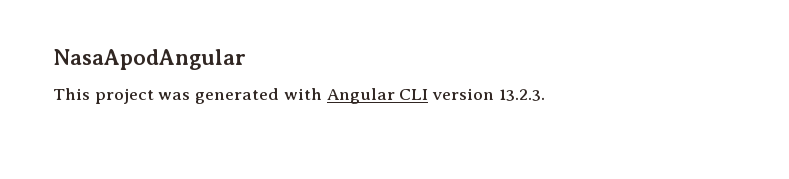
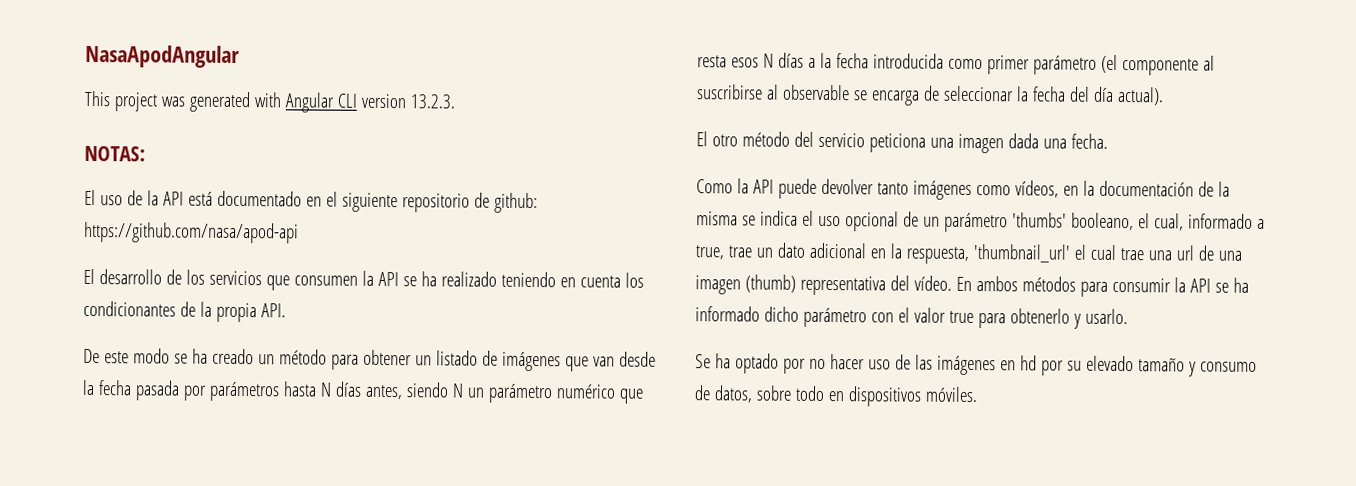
(545, 95) none -> [84,145,146,162] [84,189,538,214] [83,221,299,244] [83,268,644,291] [83,300,286,323] [83,348,656,372] [82,379,644,404] [697,52,1215,76] [696,84,1164,106] [696,131,1108,154] [696,178,1230,200] [696,210,1265,233] [695,242,1242,264] [695,274,1249,297] [695,306,1128,329] [695,353,1257,377] [694,385,978,407] // NOTAS: // El uso de la API está documentado en el siguiente repositorio de github: https://github.com/nasa/apod-api // El desarrollo de los servicios que consumen la API se ha realizado teniendo en cuenta los condicionantes de la propia API. // De este modo se ha creado un método para obtener un listado de imágenes que van desde la fecha pasada por parámetros hasta N días antes, siendo N un parámetro numérico que resta esos N días a la fecha introducida como primer parámetro (el componente al suscribirse al observable se encarga de seleccionar la fecha del día actual). // El otro método del servicio peticiona una imagen dada una fecha. // Como la API puede devolver tanto imágenes como vídeos, en la documentación de la misma se indica el uso opcional de un parámetro 'thumbs' booleano, el cual, informado a true, trae un dato adicional en la respuesta, 'thumbnail_url' el cual trae una url de una imagen (thumb) representativa del vídeo. En ambos métodos para consumir la API se ha informado dicho parámetro con el valor true para obtenerlo y usarlo. // Se ha optado por no hacer uso de las imágenes en hd por su elevado tamaño y consumo de datos, sobre todo en dispositivos móviles.

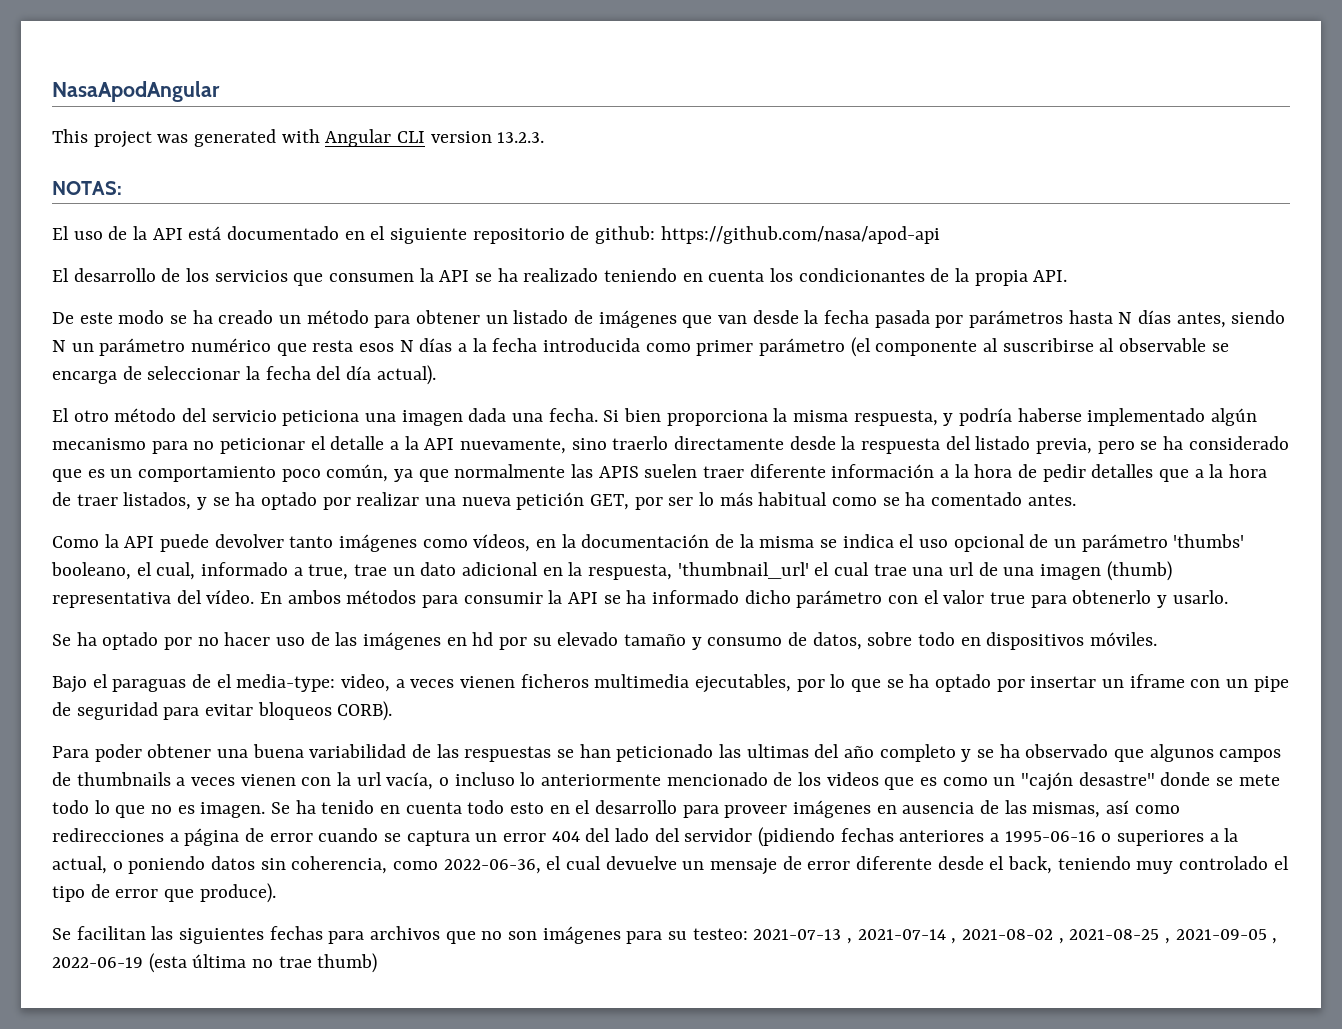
(1108, 141) none -> [603,408,1258,426] [52,436,1289,454] [52,464,1268,482] [52,492,1076,510] Si bien proporciona la misma respuesta, y podría haberse implementado algún mecanismo para no peticionar el detalle a la API nuevamente, sino traerlo directamente desde la respuesta del listado previa, pero se ha considerado que es un comportamiento poco común, ya que normalmente las APIS suelen traer diferente información a la hora de pedir detalles que a la hora de traer listados, y se ha optado por realizar una nueva petición GET, por ser lo más habitual como se ha comentado antes.
(978, 394) none -> [52,674,1289,693] [52,701,393,721] [52,744,1282,762] [52,772,1280,791] [52,800,1180,818] [52,827,1239,847] [52,856,1289,875] [52,883,276,903] [52,926,1278,944] [52,953,378,973] // Bajo el paraguas de el media-type: video, a veces vienen ficheros multimedia ejecutables, por lo que se ha optado por insertar un iframe con un pipe de seguridad para evitar bloqueos CORB). // Para poder obtener una buena variabilidad de las respuestas se han peticionado las ultimas del año completo y se ha observado que algunos campos de thumbnails a veces vienen con la url vacía, o incluso lo anteriormente mencionado de los videos que es como un "cajón desastre" donde se mete todo lo que no es imagen. Se ha tenido en cuenta todo esto en el desarrollo para proveer imágenes en ausencia de las mismas, así como redirecciones a página de error cuando se captura un error 404 del lado del servidor (pidiendo fechas anteriores a 1995-06-16 o superiores a la actual, o poniendo datos sin coherencia, como 2022-06-36, el cual devuelve un mensaje de error diferente desde el back, teniendo muy controlado el tipo de error que produce). // Se facilitan las siguientes fechas para archivos que no son imágenes para su testeo: 2021-07-13 , 2021-07-14 , 2021-08-02 , 2021-08-25 , 2021-09-05 , 2022-06-19 (esta última no trae thumb)

